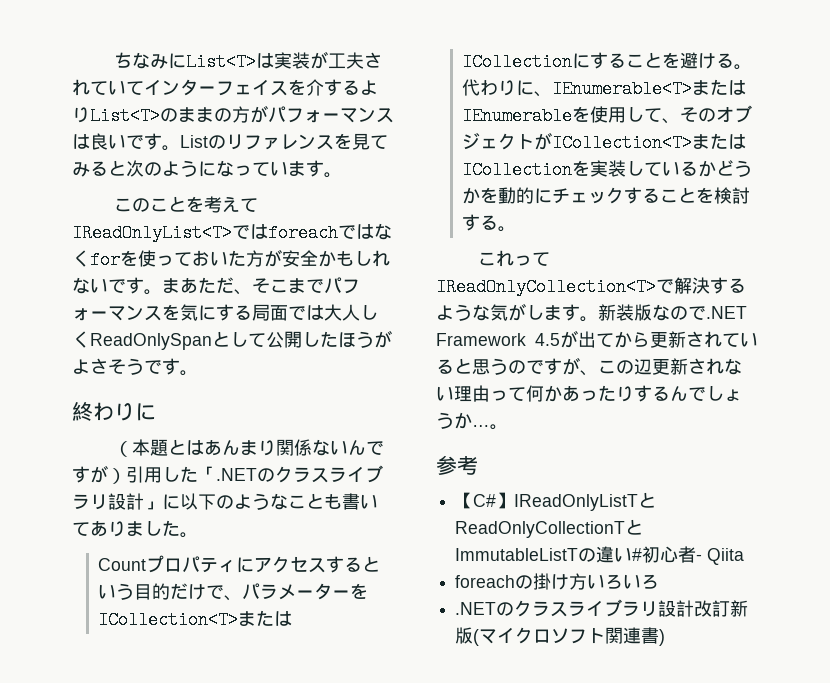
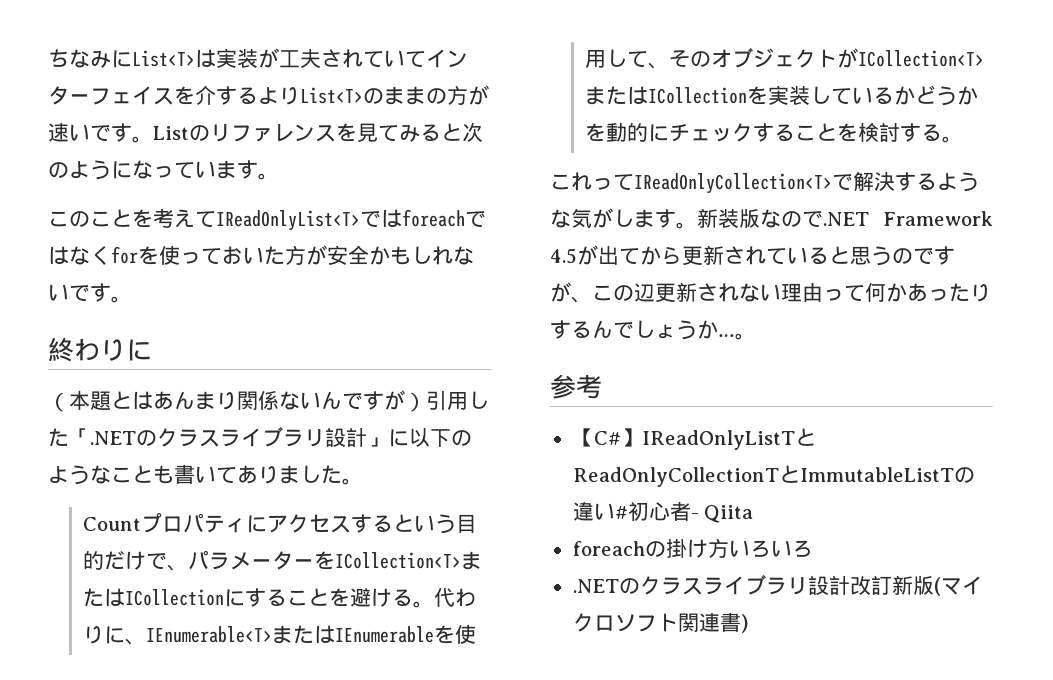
[268,106,394,123] [72,133,108,150] パフォーマンスは良 -> [48,122,69,142] 速
[162,277,360,295] [72,304,378,321] [72,330,392,350] [72,358,198,376] まあただ、そこまでパフォーマンスを気にする局面では大人しくReadOnlySpanとして公開したほうがよさそうです。 -> (132, 299) none

